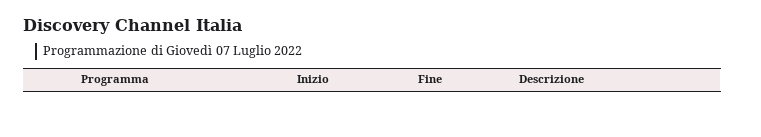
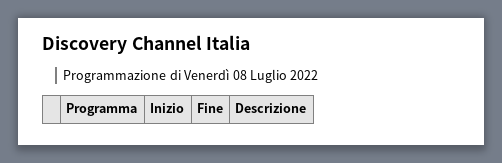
[166,45,230,55] Giovedì 07 -> [184,68,247,80] Venerdì 08

